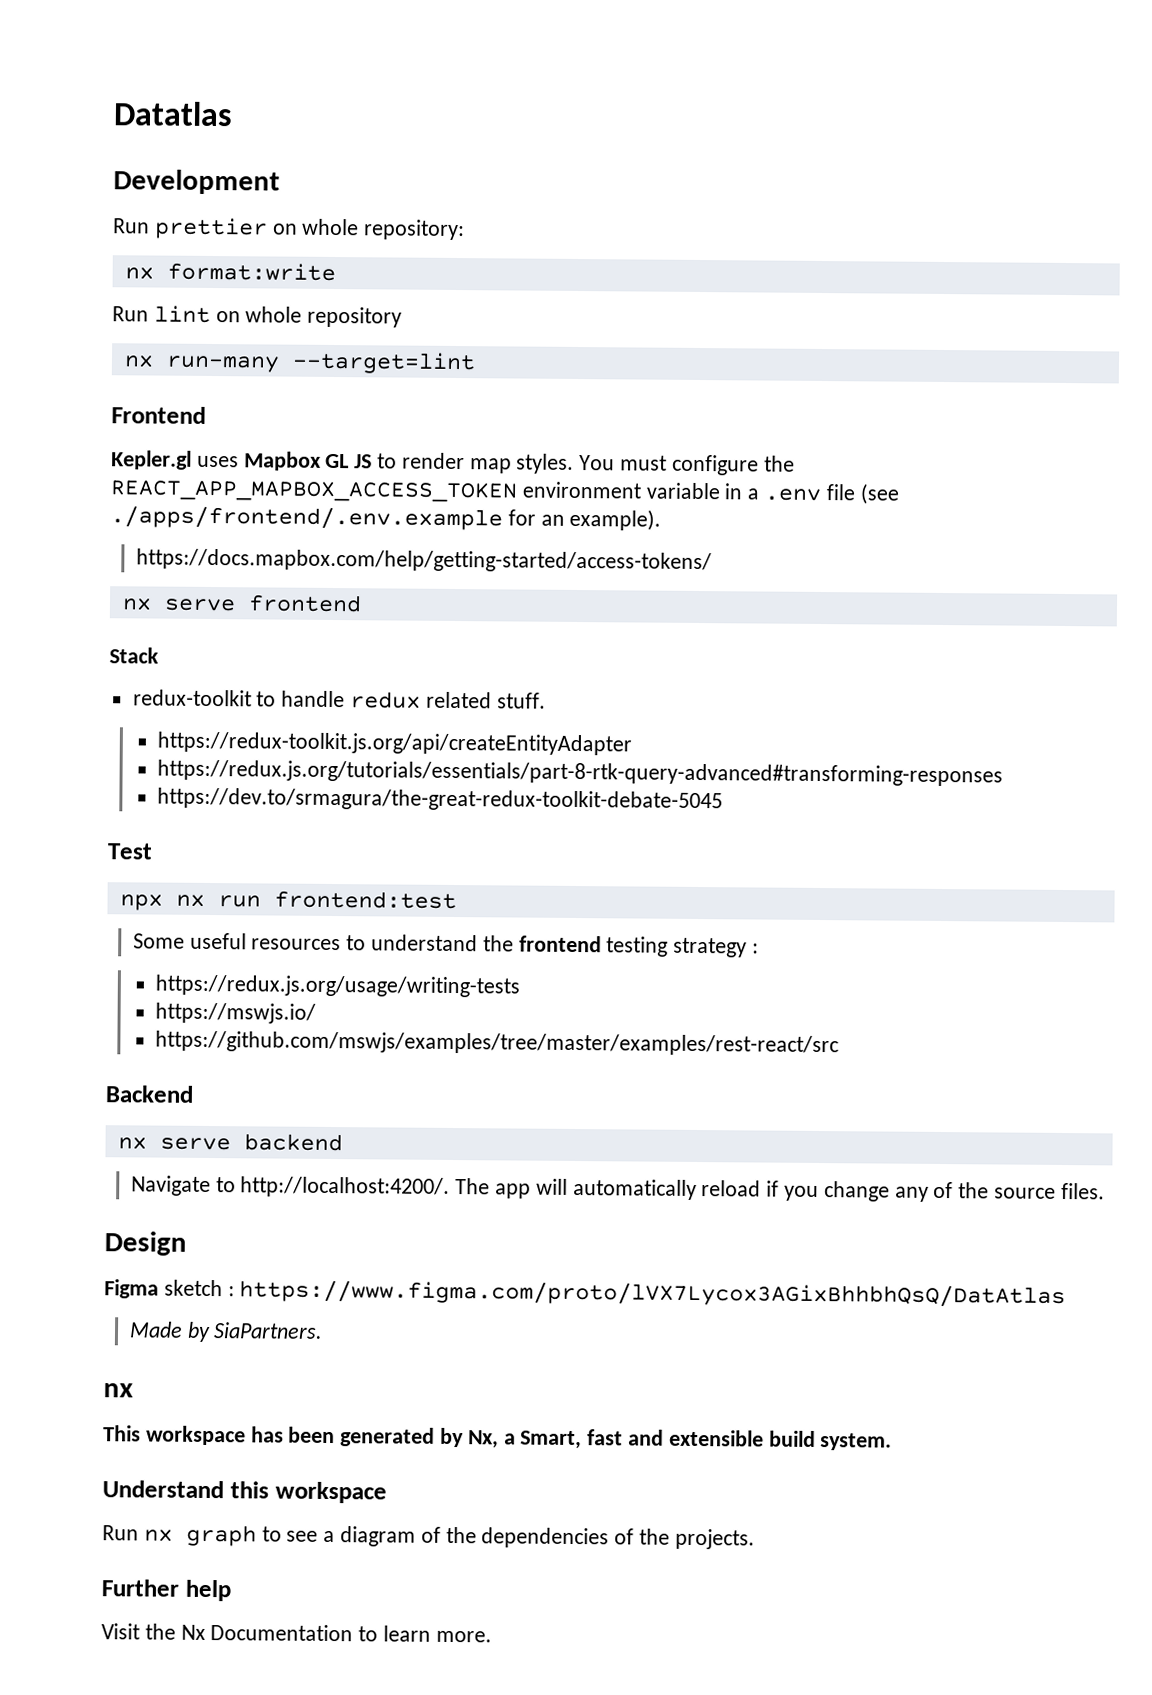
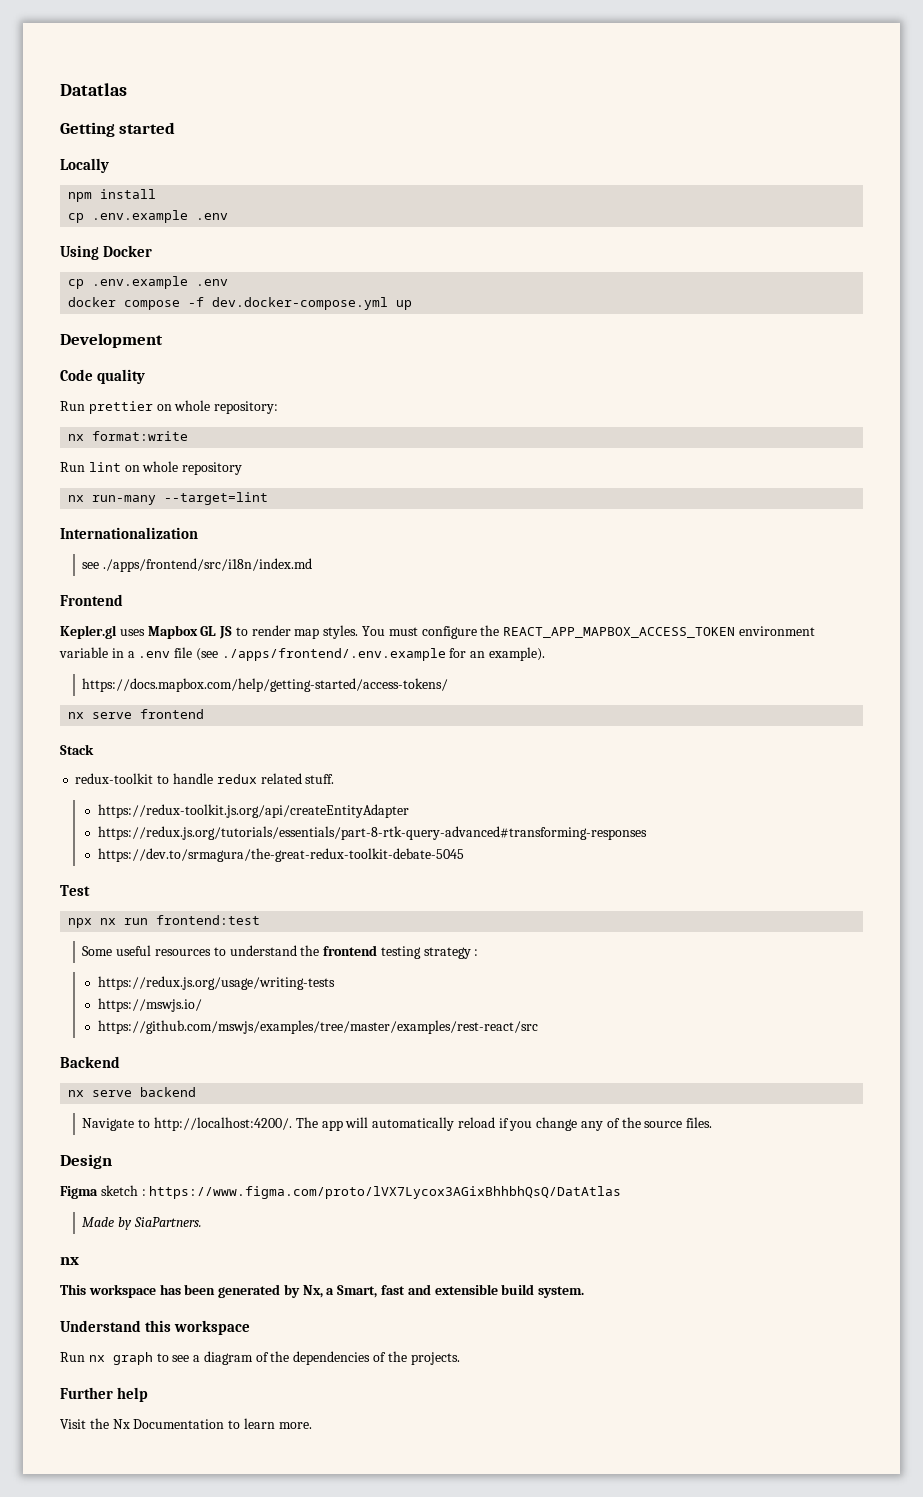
(233, 114) none -> [60,122,176,137] [60,158,109,173] [68,189,157,202] [68,210,229,223] [60,245,153,260] [68,276,229,289] [68,297,413,310] // Getting started // Locally // npm install // cp .env.example .env // Using Docker // cp .env.example .env // docker compose -f dev.docker-compose.yml up
(280, 182) none -> [60,369,146,384] // Code quality
(476, 363) none -> [60,527,198,539] [82,558,313,572] // Internationalization // see ./apps/frontend/src/i18n/index.md

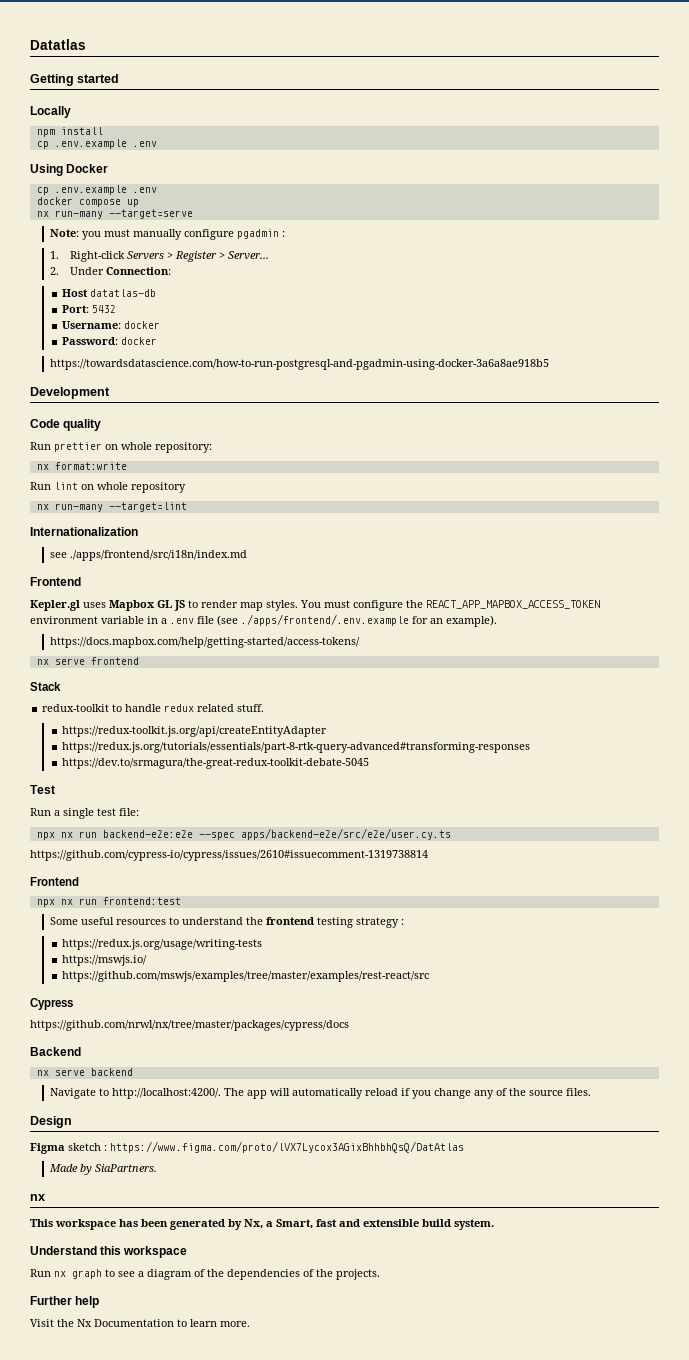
[188,297,389,310] -f dev.docker-compose.yml -> (121, 203) none
(413, 305) none -> [36,209,193,219] [50,229,286,240] [50,251,270,262] [50,267,172,275] [62,289,157,297] [62,305,117,313] [62,321,161,329] [62,337,158,345] [50,359,550,370] // nx run-many --target=serve // Note: you must manually configure pgadmin : // 1. Right-click Servers > Register > Server... // 2. Under Connection: // Host datatlas-db // Port: 5432 // Username: docker // Password: docker // https://towardsdatascience.com/how-to-run-postgresql-and-pgadmin-using-docker-3a6a8ae918b5
(90, 890) none -> [30,808,139,819] [36,828,451,840] [30,850,428,861] [30,877,79,886] // Run a single test file: // npx nx run backend-e2e:e2e --spec apps/backend-e2e/src/e2e/user.cy.ts // https://github.com/cypress-io/cypress/issues/2610#issuecomment-1319738814 // Frontend
(538, 1027) none -> [30,998,73,1010] [30,1020,349,1031] // Cypress // https://github.com/nrwl/nx/tree/master/packages/cypress/docs

